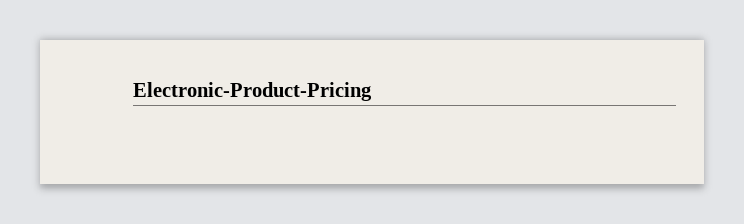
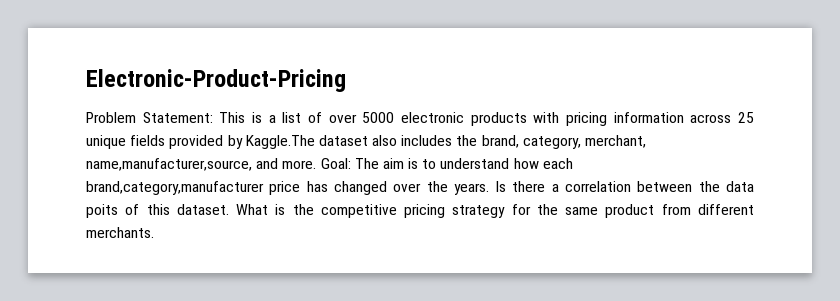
(372, 91) none -> [86,112,754,126] [86,135,647,149] [86,158,573,171] [86,181,754,195] [86,204,754,218] [86,227,154,238] // Problem Statement: This is a list of over 5000 electronic products with pricing information across 25 unique fields provided by Kaggle.The dataset also includes the brand, category, merchant, name,manufacturer,source, and more. Goal: The aim is to understand how each brand,category,manufacturer price has changed over the years. Is there a correlation between the data poits of this dataset. What is the competitive pricing strategy for the same product from different merchants.

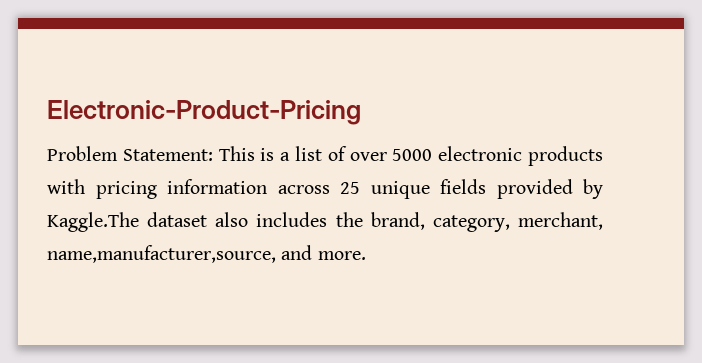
[320,158,573,169] [86,181,754,195] [86,204,754,218] [86,227,154,238] Goal: The aim is to understand how each brand,category,manufacturer price has changed over the years. Is there a correlation between the data poits of this dataset. What is the competitive pricing strategy for the same product from different merchants. -> (366, 255) none

